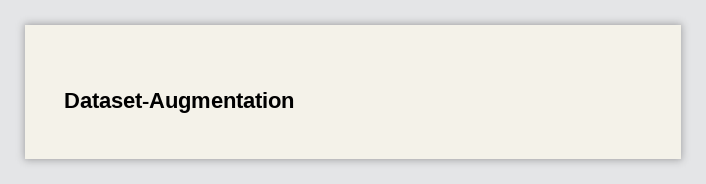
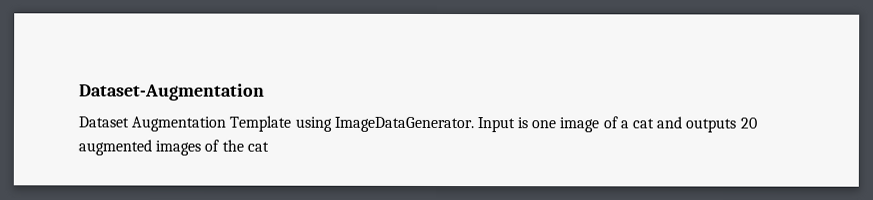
(294, 102) none -> [78,115,757,133] [78,139,269,156] // Dataset Augmentation Template using ImageDataGenerator. Input is one image of a cat and outputs 20 augmented images of the cat

